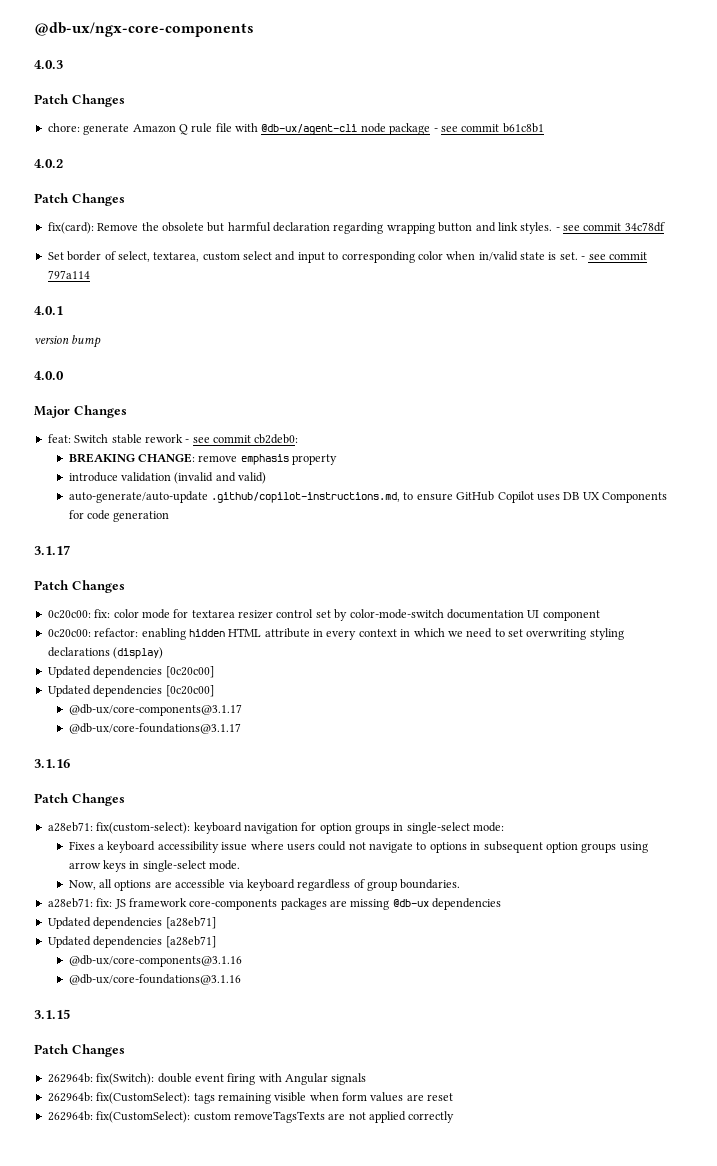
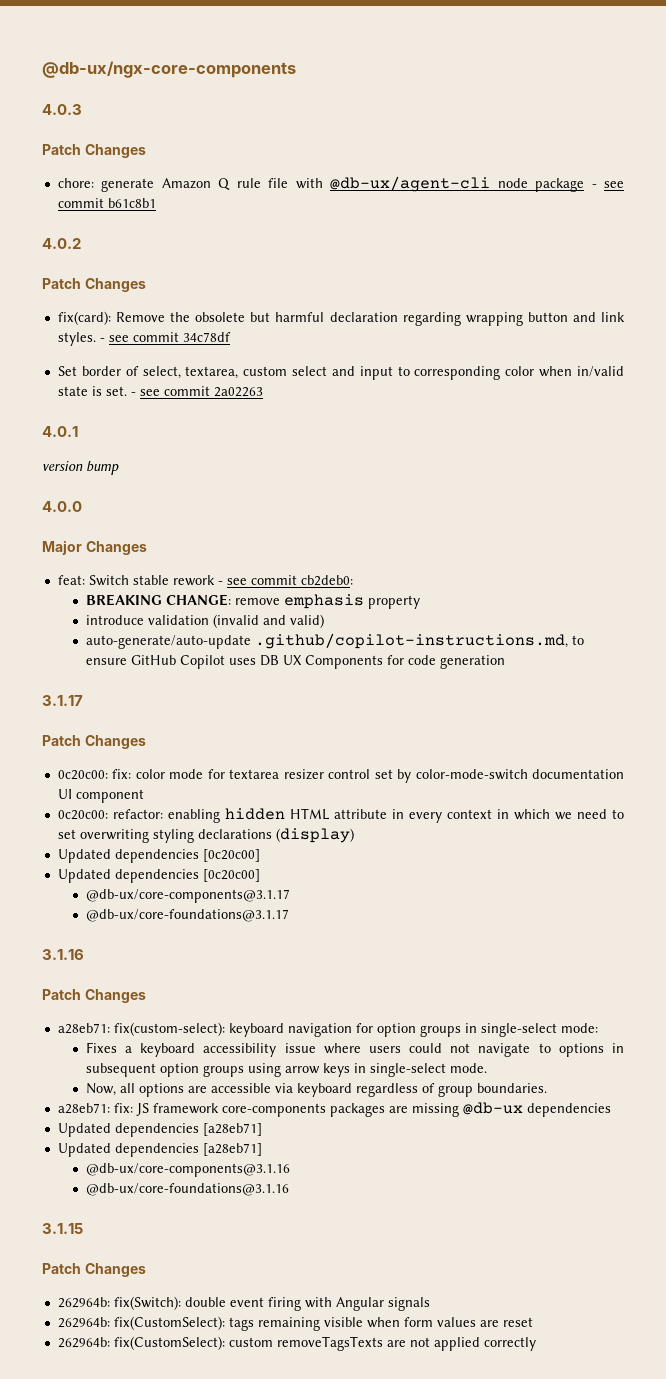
[47,270,90,279] 797a114 -> [213,387,263,397] 2a02263

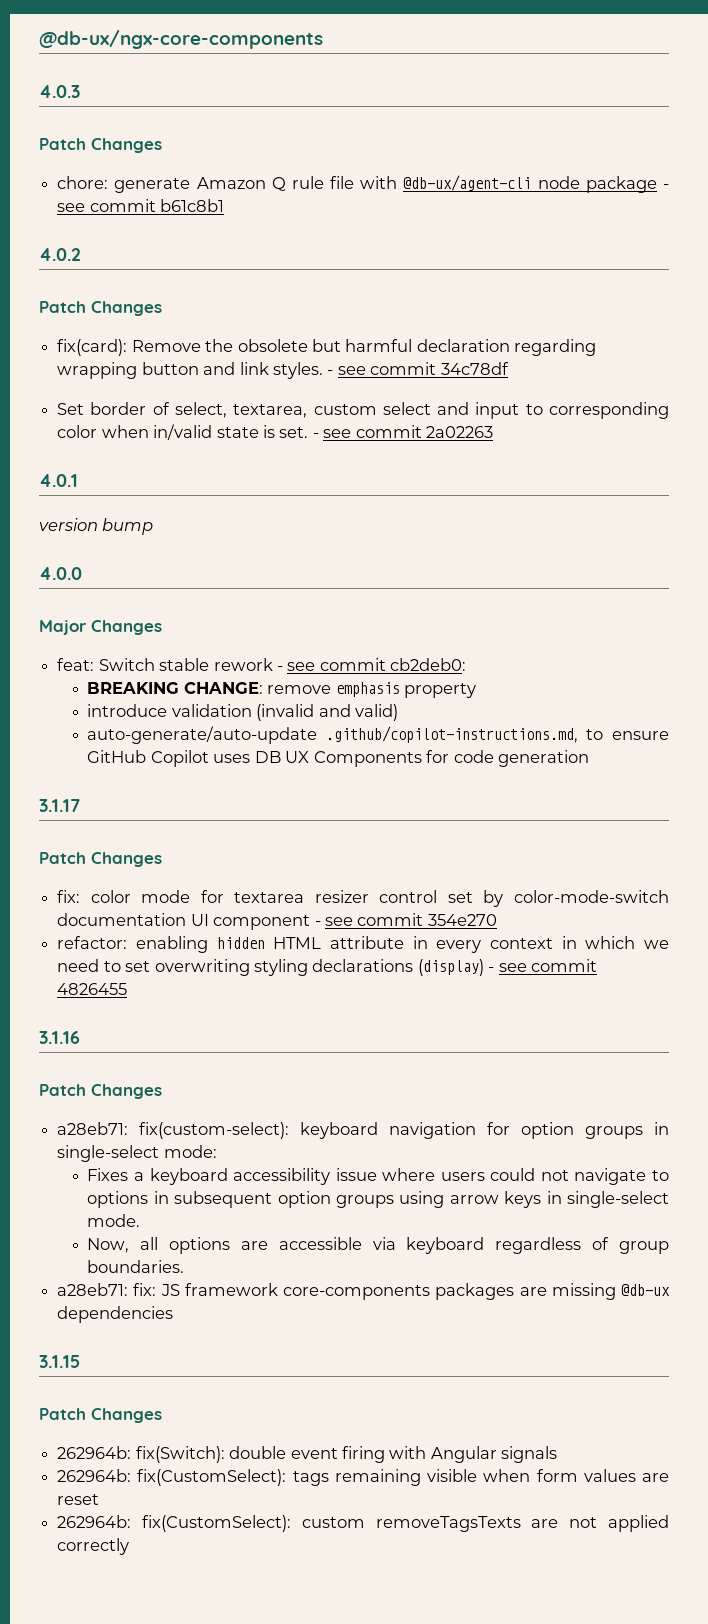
[57,770,108,780] 0c20c00: -> (162, 859) none
[57,810,108,820] // 0c20c00: -> [314,913,497,926] - see commit 354e270 //
[57,849,260,863] [57,869,260,883] [85,889,290,903] [85,909,289,922] // Updated dependencies [0c20c00] // Updated dependencies [0c20c00] // @db-ux/core-components@3.1.17 // @db-ux/core-foundations@3.1.17 -> [488,959,598,972] [57,983,128,995] - see commit 4826455
[57,1123,262,1137] [57,1143,262,1157] [85,1163,290,1177] [85,1183,289,1196] // Updated dependencies [a28eb71] // Updated dependencies [a28eb71] // @db-ux/core-components@3.1.16 // @db-ux/core-foundations@3.1.16 -> (174, 1314) none

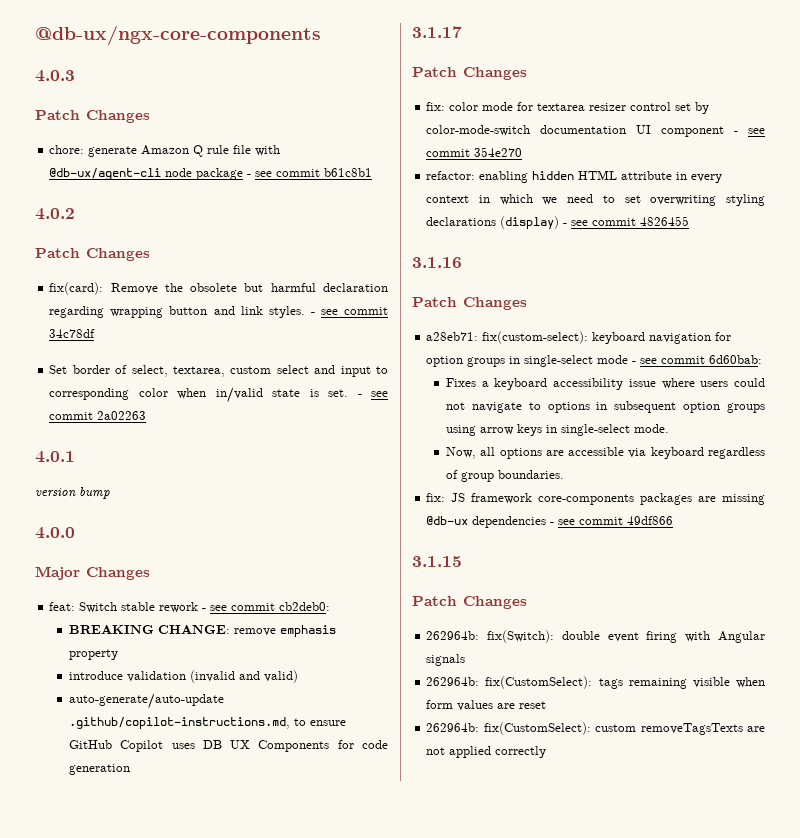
[163,1145,217,1158] mode: -> [597,355,763,364] mode - see commit 6d60bab:
[57,1283,129,1296] a28eb71: -> (565, 474) none
(174, 1314) none -> [550,516,674,525] - see commit 49df866

